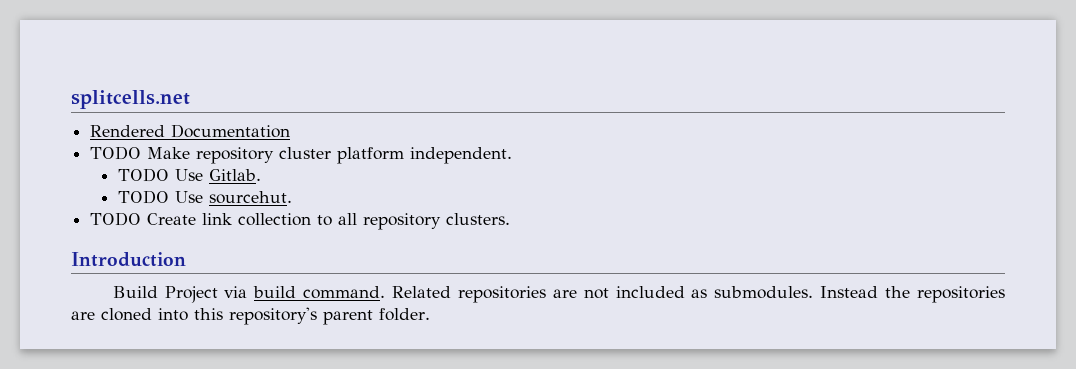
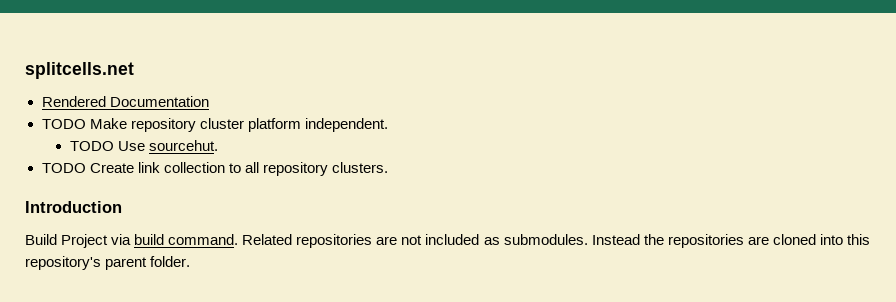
[117,168,261,182] // TODO Use Gitlab. -> (388, 125) none

